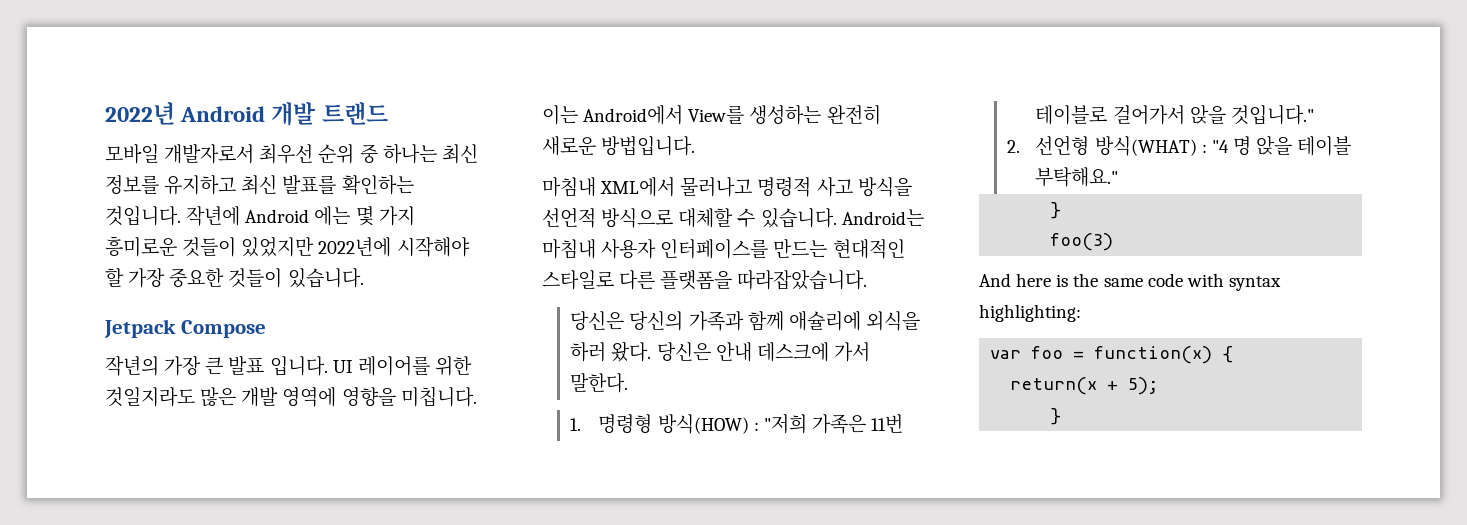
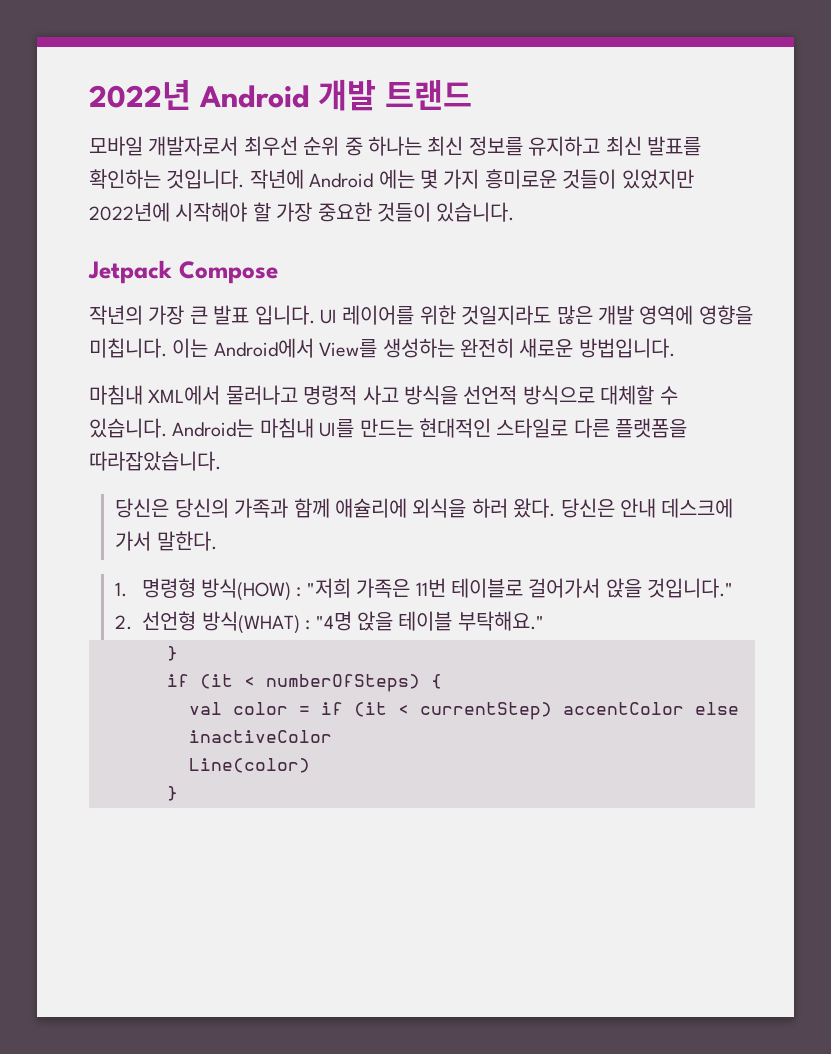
[601,239,769,259] 사용자 인터페이스를 -> [319,419,355,438] UI를
[1211,136,1251,156] "4 명 -> [315,611,352,631] "4명
[1050,233,1114,251] [979,273,1281,291] [979,304,1081,322] [990,346,1234,364] [1010,377,1159,395] foo(3) // And here is the same code with syntax highlighting: // var foo = function(x) { // return(x + 5); -> [167,674,442,692] [189,702,739,720] [189,730,332,743] [189,758,310,773] if (it < numberOfSteps) { // val color = if (it < currentStep) accentColor else inactiveColor // Line(color)

